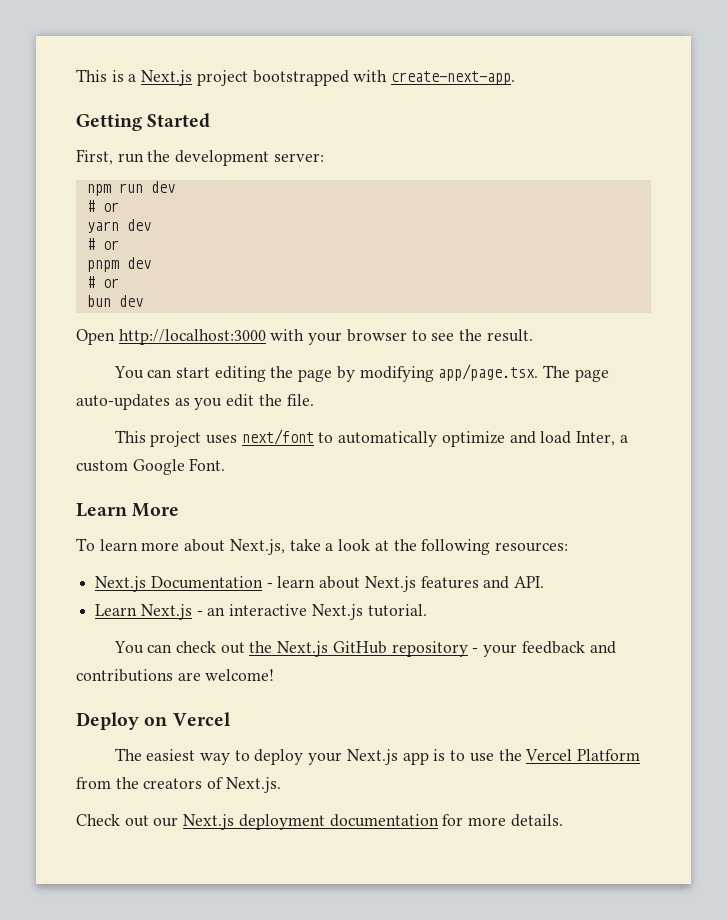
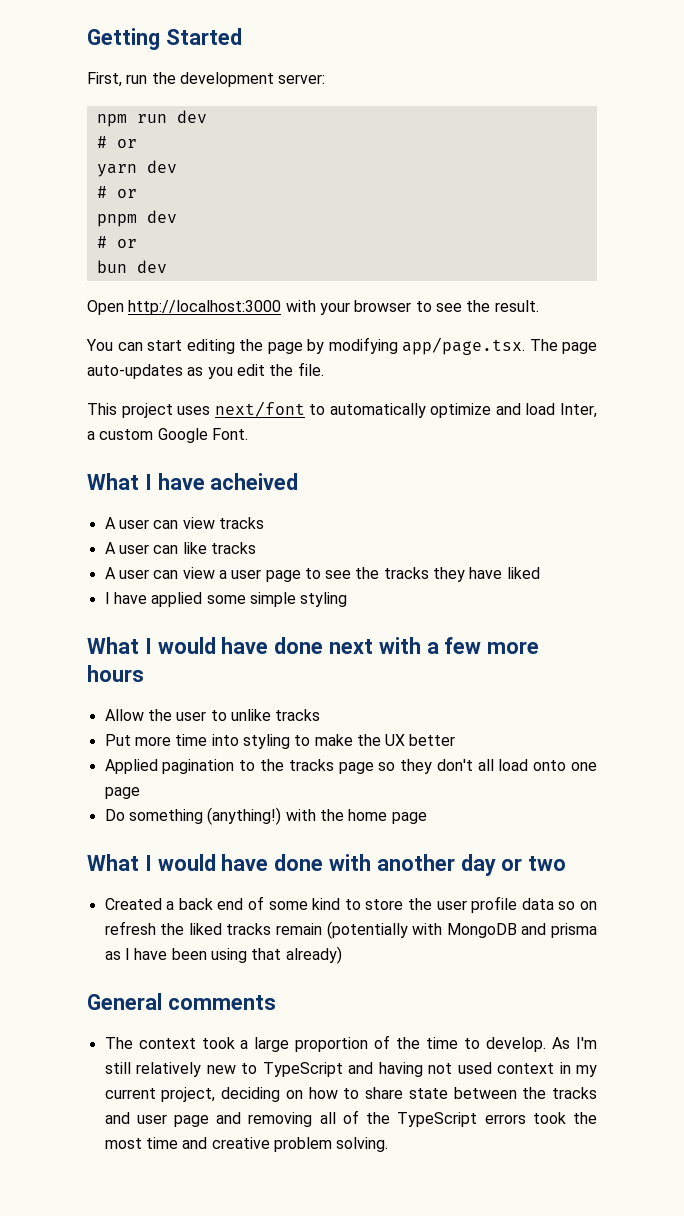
[76,69,516,86] This is a Next.js project bootstrapped with create-next-app. // -> (87, 39) none
[76,503,180,517] [76,538,568,555] [95,576,545,592] [95,604,427,620] [113,641,616,657] [76,669,275,682] [76,712,231,730] [114,748,640,765] [76,777,281,793] [76,814,563,830] Learn More // To learn more about Next.js, take a look at the following resources: // Next.js Documentation - learn about Next.js features and API. // Learn Next.js - an interactive Next.js tutorial. // You can check out the Next.js GitHub repository - your feedback and contributions are welcome! // Deploy on Vercel // The easiest way to deploy your Next.js app is to use the Vercel Platform from the creators of Next.js. // Check out our Next.js deployment documentation for more details. -> [87,473,299,490] [104,517,264,529] [104,542,256,554] [104,567,540,582] [104,592,348,607] [87,637,540,654] [87,665,144,682] [104,709,321,721] [104,734,456,749] [104,759,598,774] [104,787,140,799] [104,807,427,825] [87,854,567,876] [104,896,598,913] [104,921,597,939] [104,946,342,964] [87,993,276,1010] [104,1035,597,1052] [104,1062,597,1077] [104,1087,597,1102] [104,1110,598,1127] [104,1137,389,1152] What I have acheived // A user can view tracks // A user can like tracks // A user can view a user page to see the tracks they have liked // I have applied some simple styling // What I would have done next with a few more hours // Allow the user to unlike tracks // Put more time into styling to make the UX better // Applied pagination to the tracks page so they don't all load onto one page // Do something (anything!) with the home page // What I would have done with another day or two // Created a back end of some kind to store the user profile data so on refresh the liked tracks remain (potentially with MongoDB and prisma as I have been using that already) // General comments // The context took a large proportion of the time to develop. As I'm still relatively new to TypeScript and having not used context in my current project, deciding on how to share state between the tracks and user page and removing all of the TypeScript errors took the most time and creative problem solving.

